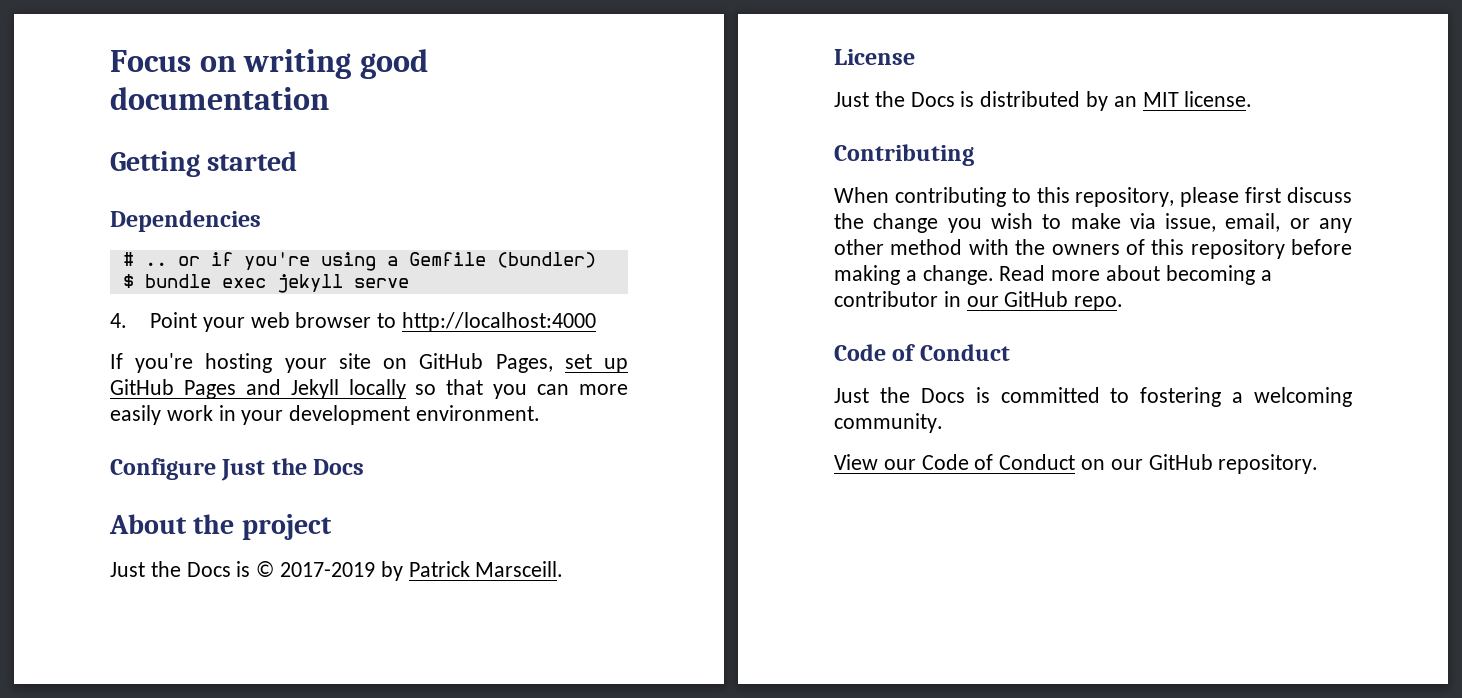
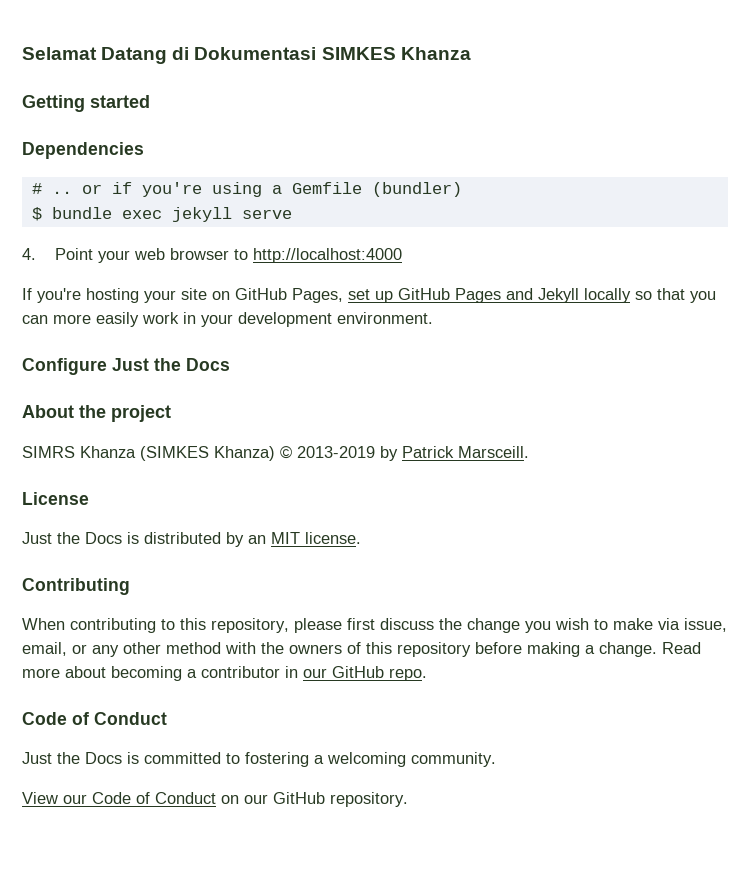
[110,49,428,79] [110,87,329,110] Focus on writing good documentation -> [22,47,471,64] Selamat Datang di Dokumentasi SIMKES Khanza
[110,561,376,577] Just the Docs is © 2017-2019 -> [22,446,375,461] SIMRS Khanza (SIMKES Khanza) © 2013-2019

